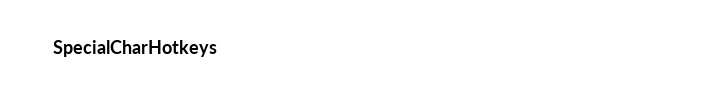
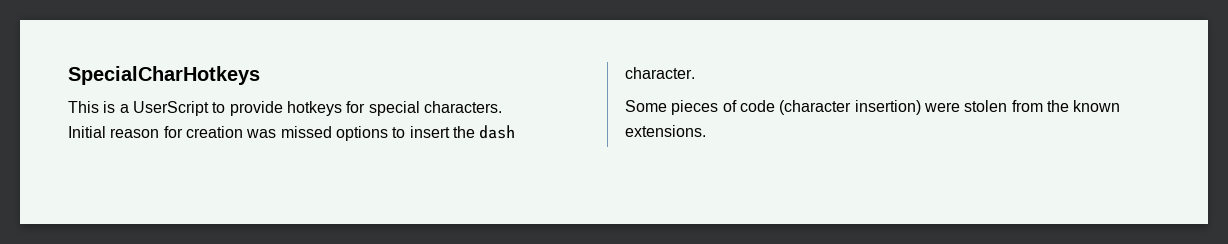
(217, 48) none -> [68,101,502,116] [68,125,516,141] [625,67,695,79] [625,100,1121,115] [625,125,706,137] // This is a UserScript to provide hotkeys for special characters. // Initial reason for creation was missed options to insert the dash character. // Some pieces of code (character insertion) were stolen from the known extensions.

